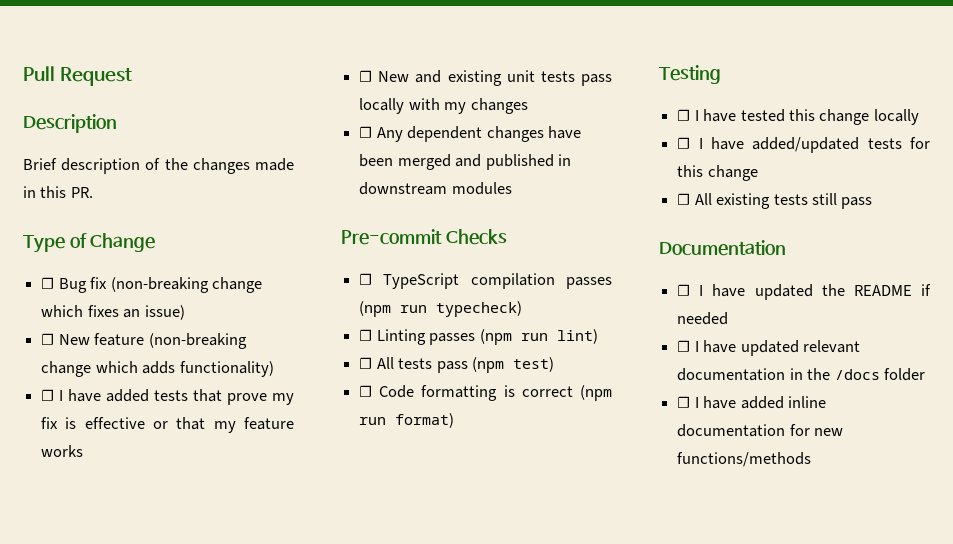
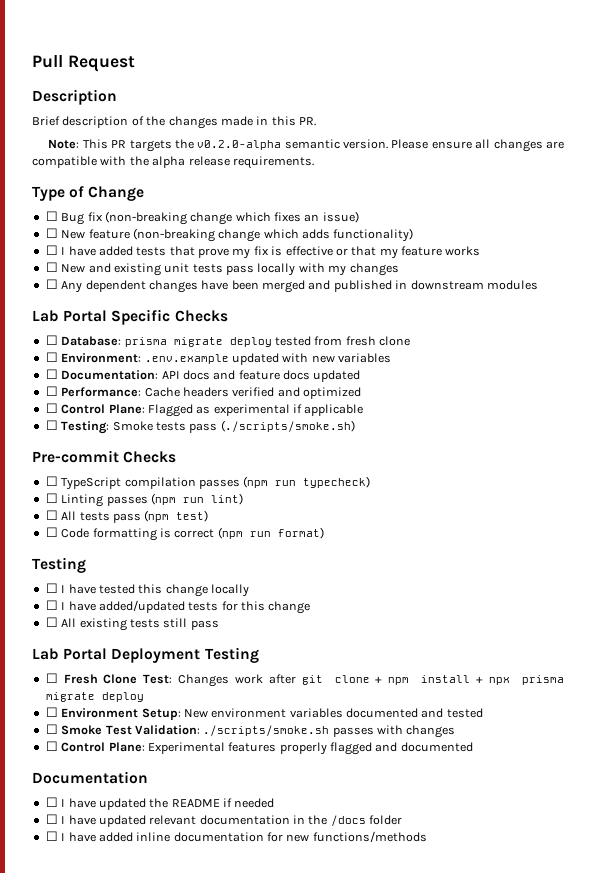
(93, 192) none -> [48,139,565,152] [32,156,314,169] // Note: This PR targets the v0.2.0-alpha semantic version. Please ensure all changes are compatible with the alpha release requirements.
(512, 188) none -> [32,309,228,325] [45,335,410,347] [45,352,391,365] [45,369,361,382] [45,386,361,399] [45,403,364,417] [45,420,355,434] // Lab Portal Specific Checks // ☐ Database: prisma migrate deploy tested from fresh clone // ☐ Environment: .env.example updated with new variables // ☐ Documentation: API docs and feature docs updated // ☐ Performance: Cache headers verified and optimized // ☐ Control Plane: Flagged as experimental if applicable // ☐ Testing: Smoke tests pass (./scripts/smoke.sh)
(873, 203) none -> [32,647,259,663] [45,673,564,687] [45,692,144,702] [45,707,483,720] [45,724,456,738] [45,741,473,755] // Lab Portal Deployment Testing // ☐ Fresh Clone Test: Changes work after git clone + npm install + npx prisma migrate deploy // ☐ Environment Setup: New environment variables documented and tested // ☐ Smoke Test Validation: ./scripts/smoke.sh passes with changes // ☐ Control Plane: Experimental features properly flagged and documented

